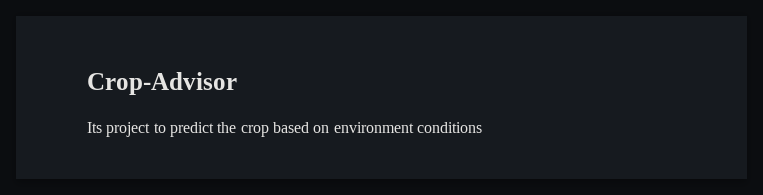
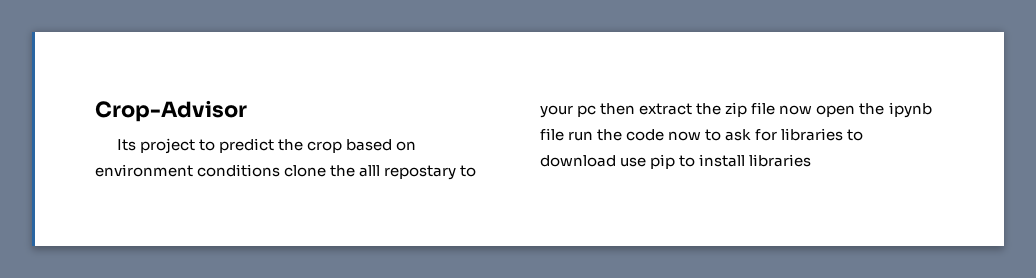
(482, 127) none -> [284,165,477,180] [540,102,932,118] [540,128,864,141] [540,154,812,169] clone the alll repostary to your pc then extract the zip file now open the ipynb file run the code now to ask for libraries to download use pip to install libraries

